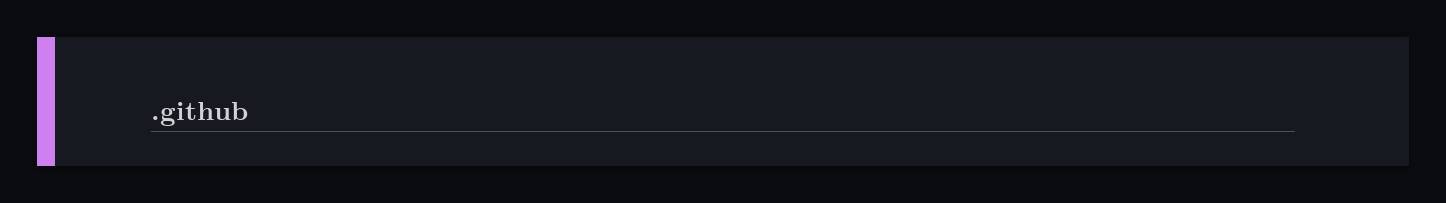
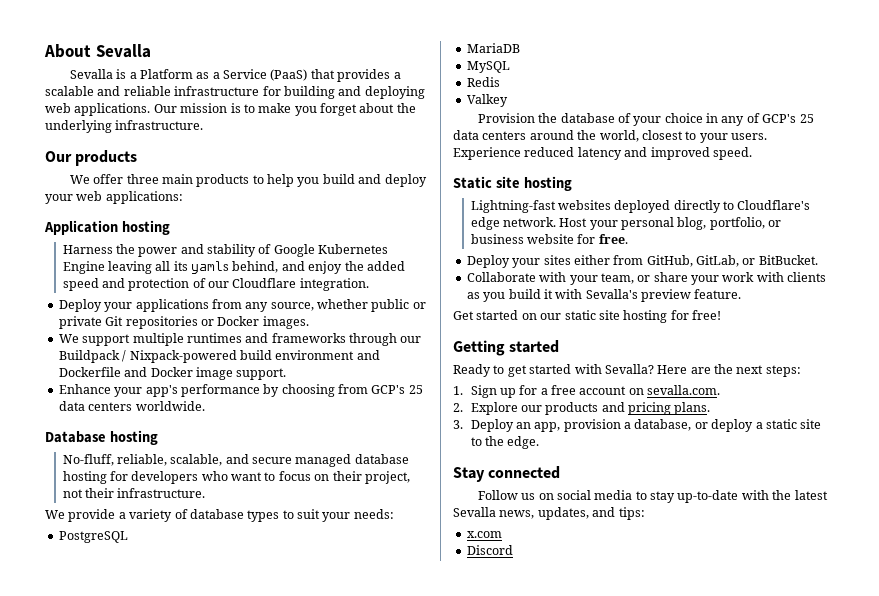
[151,102,248,126] .github -> [44,44,151,58] [69,69,401,82] [45,86,425,99] [45,103,416,116] [45,120,204,133] [45,150,138,166] [69,174,427,187] [45,191,183,204] [44,220,170,235] [62,244,389,257] [62,261,405,274] [62,278,369,291] [58,299,426,312] [58,316,309,329] [58,333,422,346] [58,350,380,363] [58,367,287,380] [58,384,423,397] [58,401,205,411] [45,430,158,445] [62,454,409,467] [62,471,410,484] [62,488,206,498] [45,509,394,522] [58,531,128,543] [466,43,520,53] [466,61,510,73] [466,77,500,87] [466,94,508,107] [477,113,814,126] [453,130,767,143] [453,147,752,160] [453,176,572,191] [470,200,811,213] [470,217,782,230] [470,234,628,244] [466,255,818,268] [466,272,827,285] [466,289,742,302] [453,310,721,323] [453,340,560,356] [453,364,801,377] [453,385,721,398] [453,402,711,415] [453,419,822,432] [470,436,540,449] [453,466,561,482] [477,490,828,503] [453,507,645,520] [466,531,502,538] [466,545,513,555] About Sevalla // Sevalla is a Platform as a Service (PaaS) that provides a scalable and reliable infrastructure for building and deploying web applications. Our mission is to make you forget about the underlying infrastructure. // Our products // We offer three main products to help you build and deploy your web applications: // Application hosting // Harness the power and stability of Google Kubernetes Engine leaving all its yamls behind, and enjoy the added speed and protection of our Cloudflare integration. // Deploy your applications from any source, whether public or private Git repositories or Docker images. // We support multiple runtimes and frameworks through our Buildpack / Nixpack-powered build environment and Dockerfile and Docker image support. // Enhance your app's performance by choosing from GCP's 25 data centers worldwide. // Database hosting // No-fluff, reliable, scalable, and secure managed database hosting for developers who want to focus on their project, not their infrastructure. // We provide a variety of database types to suit your needs: // PostgreSQL // MariaDB // MySQL // Redis // Valkey // Provision the database of your choice in any of GCP's 25 data centers around the world, closest to your users. Experience reduced latency and improved speed. // Static site hosting // Lightning-fast websites deployed directly to Cloudflare's edge network. Host your personal blog, portfolio, or business website for free. // Deploy your sites either from GitHub, GitLab, or BitBucket. // Collaborate with your team, or share your work with clients as you build it with Sevalla's preview feature. // Get started on our static site hosting for free! // Getting started // Ready to get started with Sevalla? Here are the next steps: // 1. Sign up for a free account on sevalla.com. // 2. Explore our products and pricing plans. // 3. Deploy an app, provision a database, or deploy a static site to the edge. // Stay connected // Follow us on social media to stay up-to-date with the latest Sevalla news, updates, and tips: // x.com // Discord

